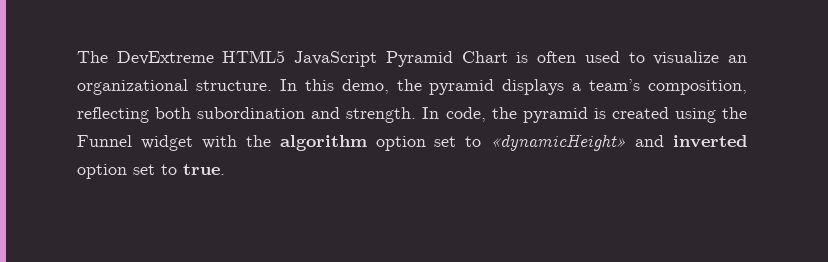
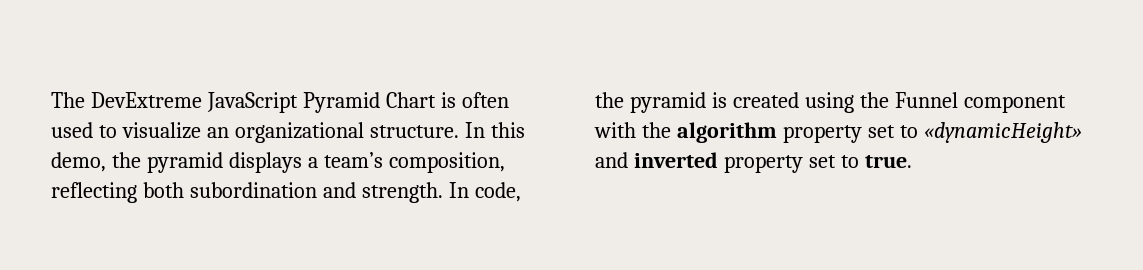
[222,50,286,63] HTML5 -> (202, 100) none
[140,135,193,151] widget -> [963,95,1066,113] component
[375,136,426,151] option -> [782,125,862,143] property
[77,164,127,179] option -> [723,155,803,173] property

